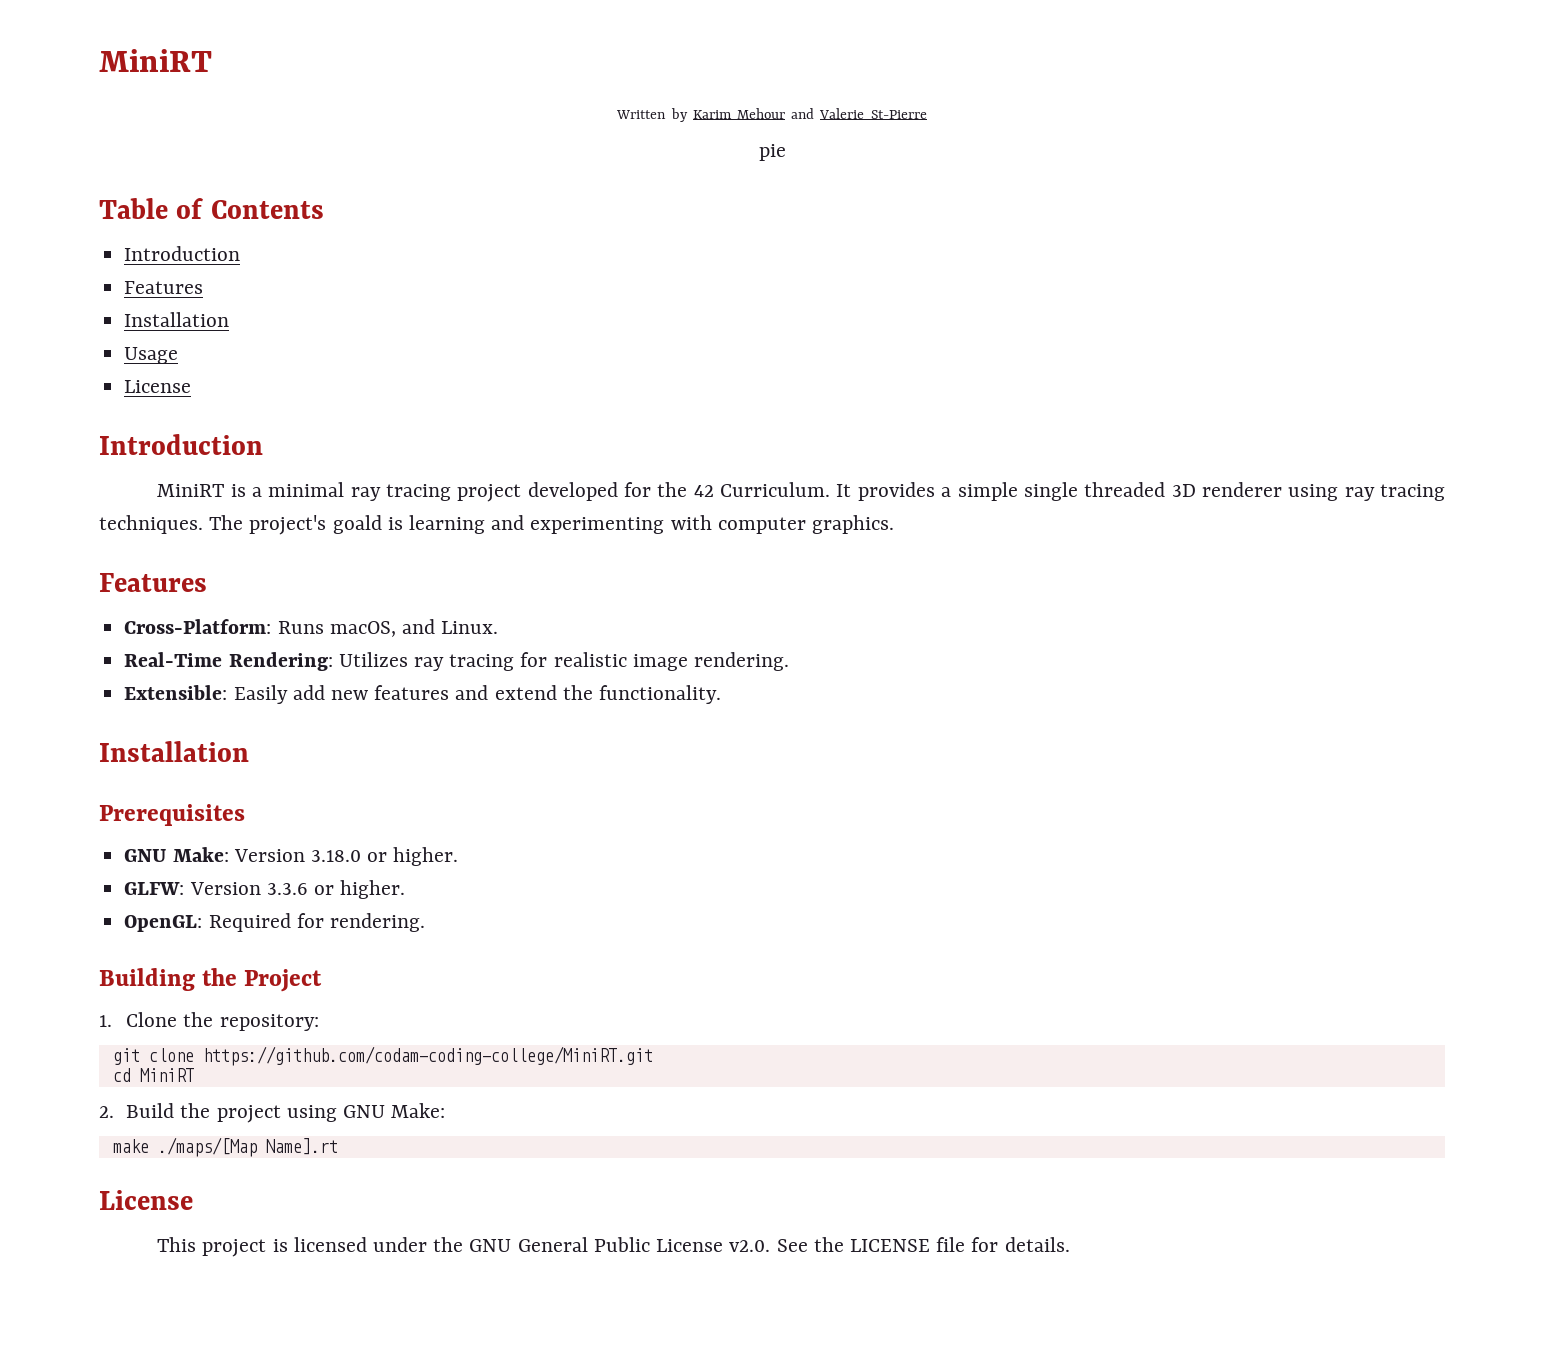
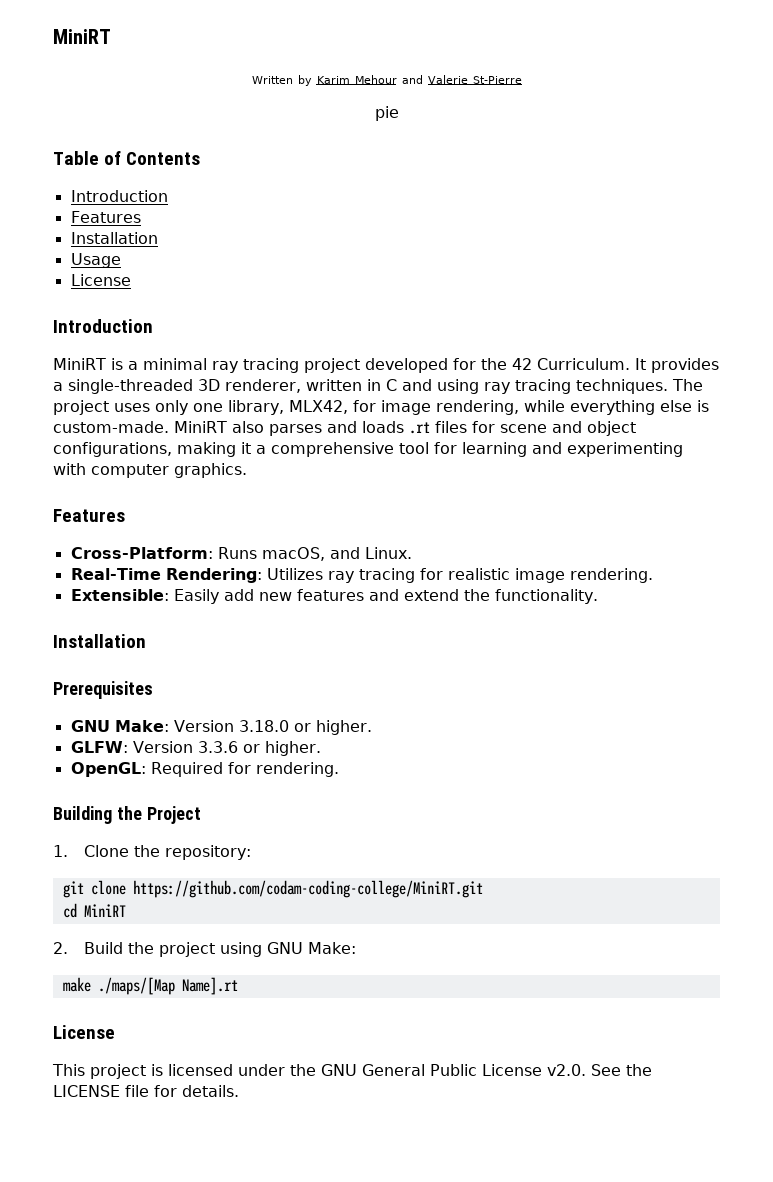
[957,482,1282,501] simple single threaded 3D renderer -> [68,379,432,394] single-threaded 3D renderer, written in C and
[249,515,403,535] project's goald is -> [53,400,709,415] [53,421,636,436] [53,442,457,457] project uses only one library, MLX42, for image rendering, while everything else is custom-made. MiniRT also parses and loads .rt files for scene and object configurations, making it a comprehensive tool for

